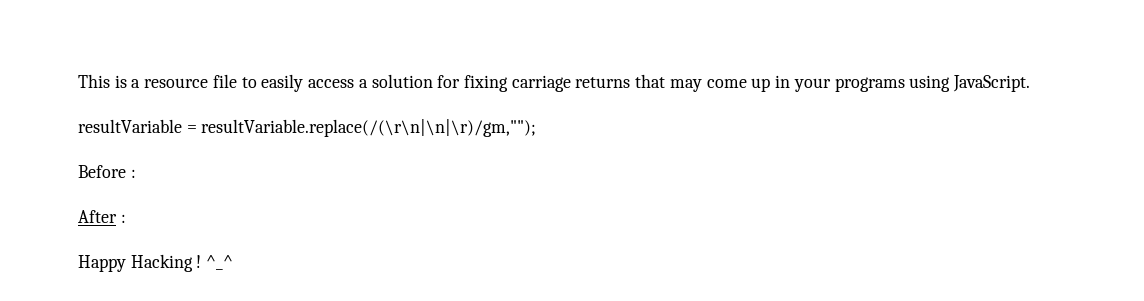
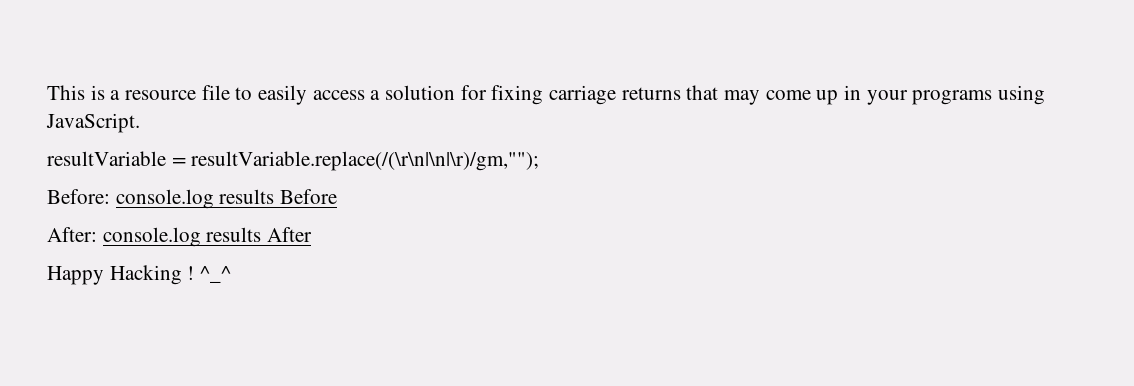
[78,165,136,178] Before : // -> [47,189,338,209] [47,227,262,247] Before: console.log results Before // After: console.log results
[120,214,126,223] : -> (313, 234) none

